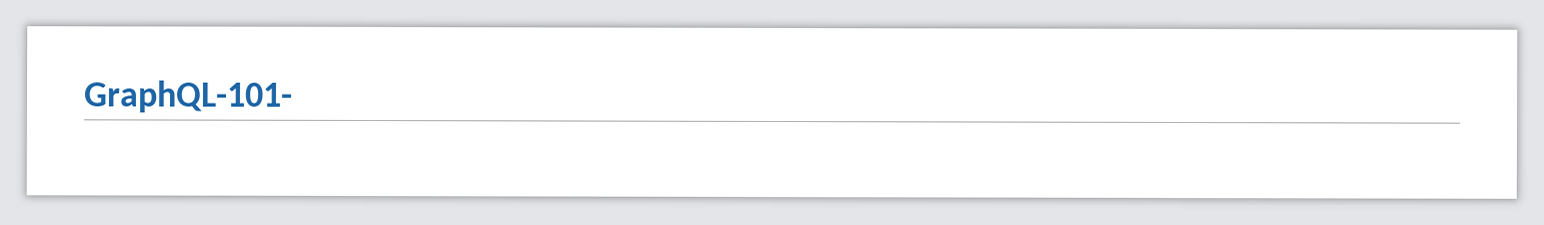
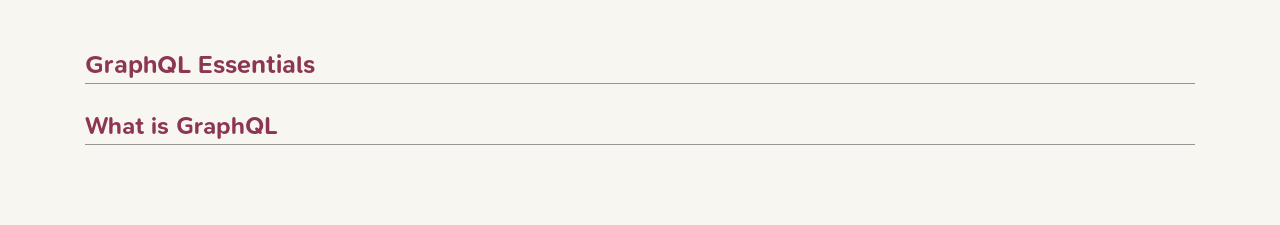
[83,80,293,113] GraphQL-101- -> [85,54,315,78] [85,116,278,139] GraphQL Essentials // What is GraphQL

